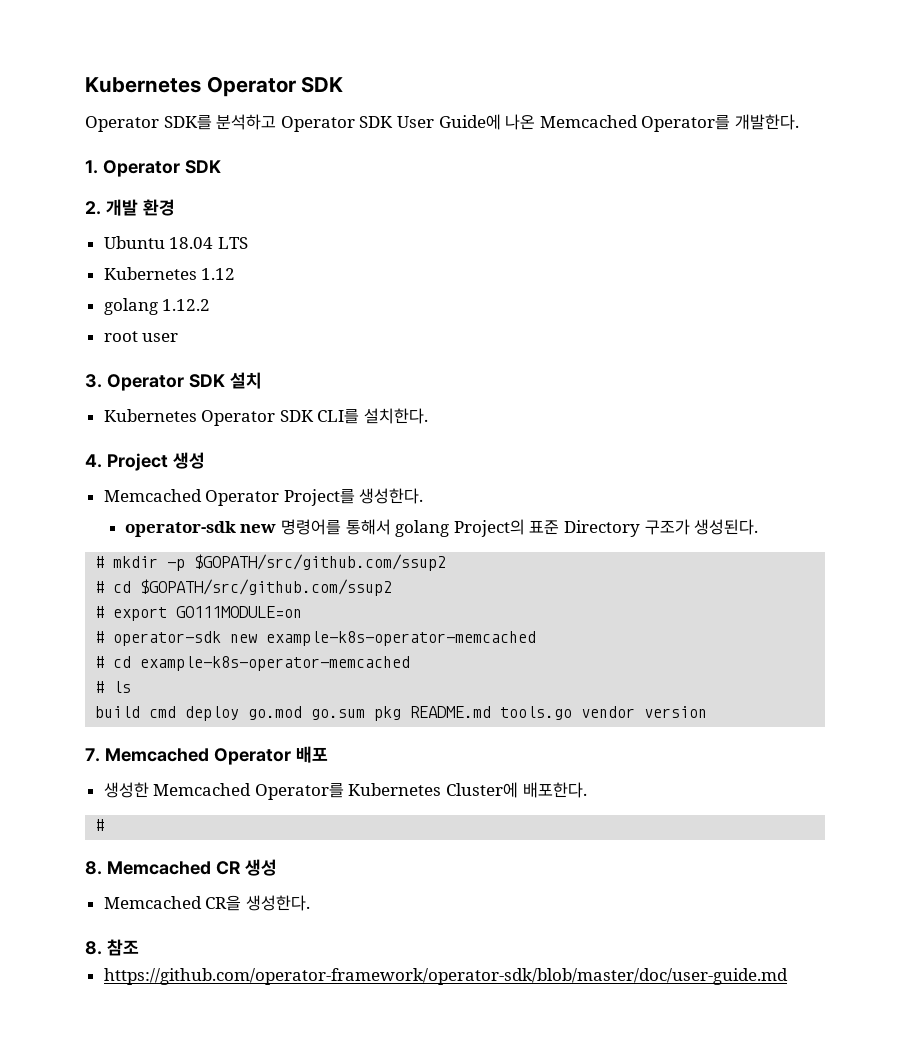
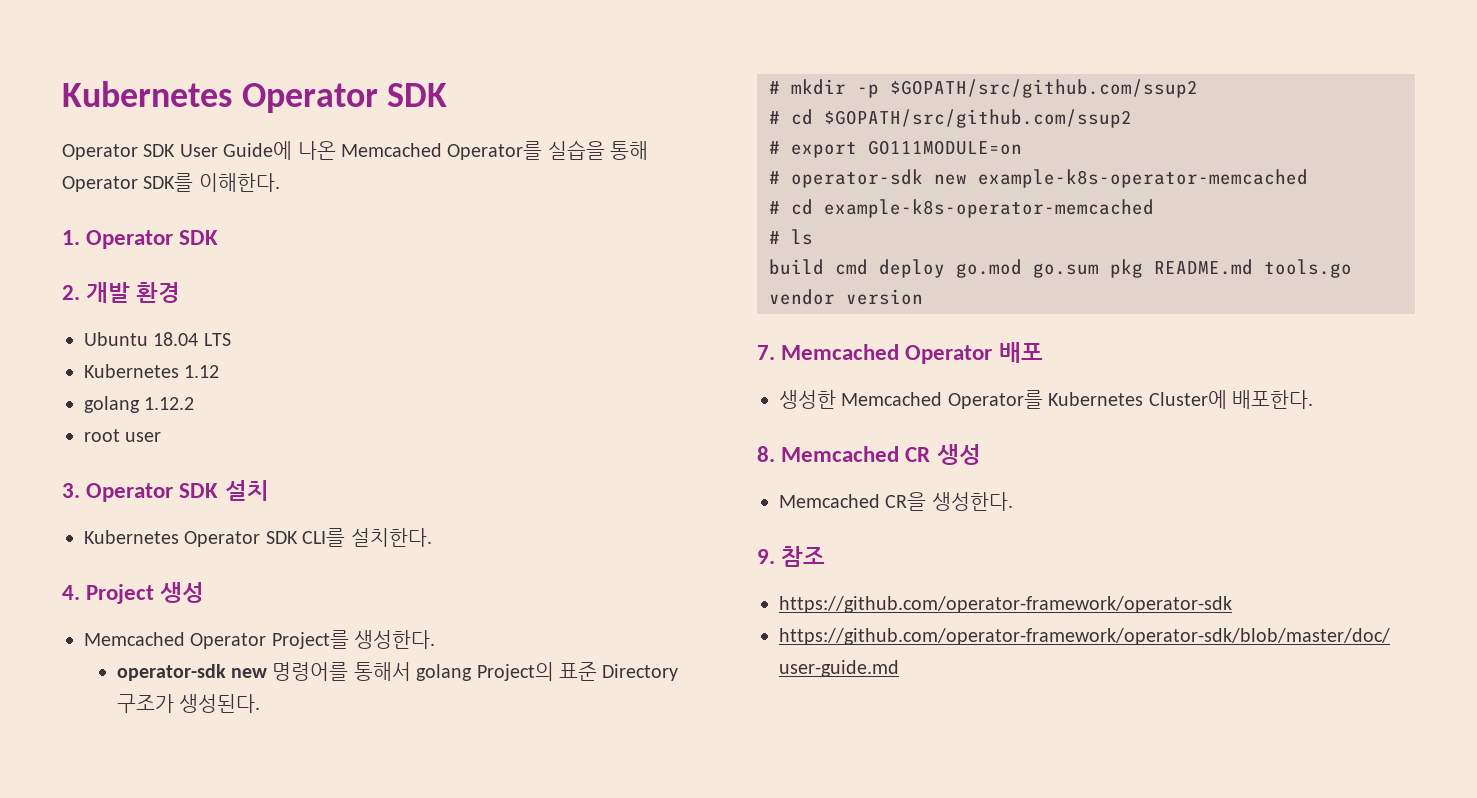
[163,114,355,132] SDK를 분석하고 Operator -> (138, 152) none
[734,114,799,130] 개발한다. -> [547,140,649,160] [62,173,280,192] 실습을 통해 Operator SDK를 이해한다.
[95,819,105,831] // # -> (1313, 399) none
[85,941,102,955] 8. -> [757,549,775,564] 9.
(139, 947) none -> [779,596,1232,613] // https://github.com/operator-framework/operator-sdk

